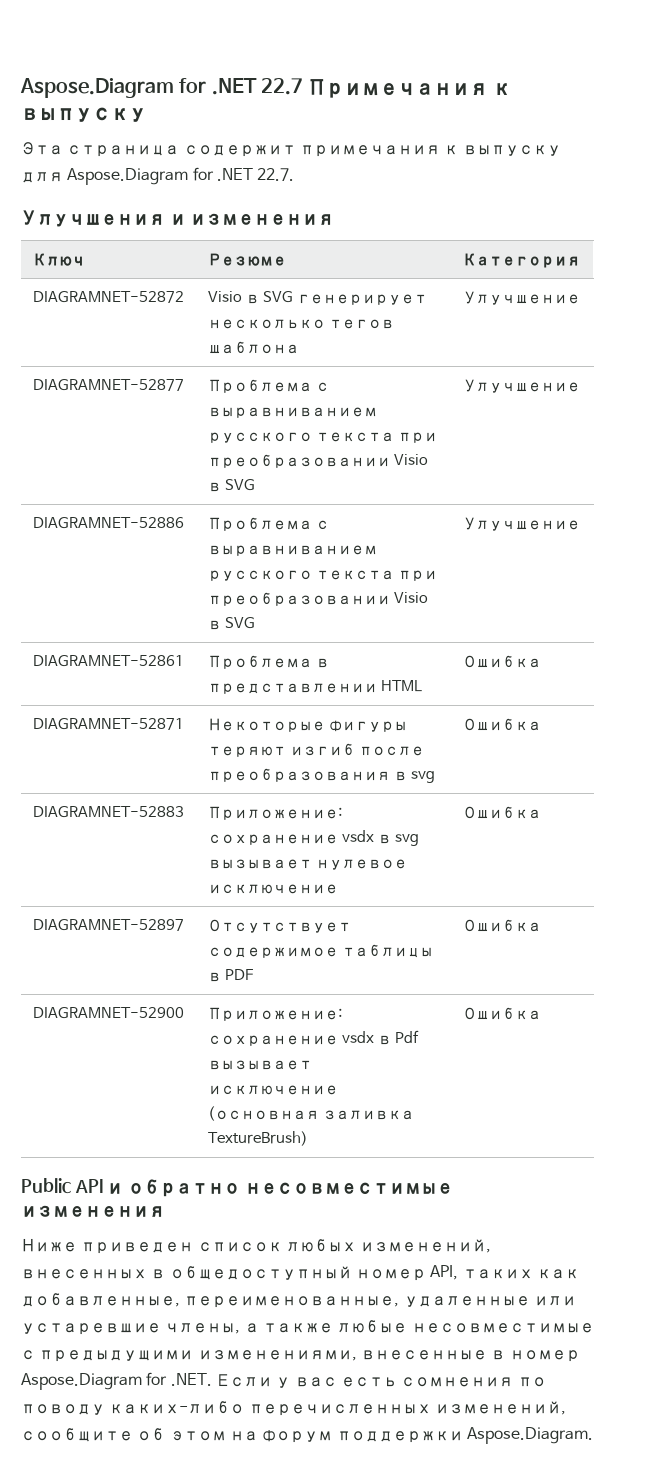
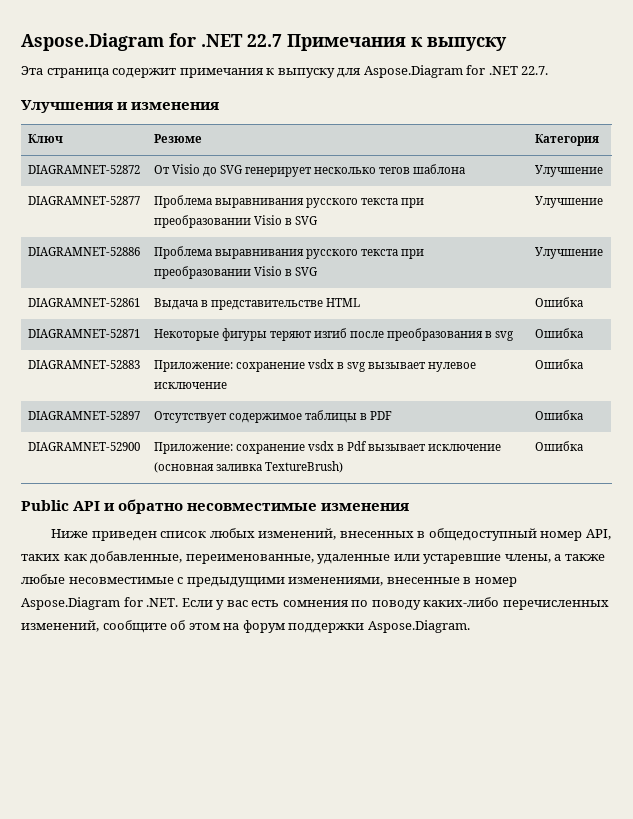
[207,291,259,304] Visio в -> [153,164,217,177] От Visio до
[315,382,329,392] [207,407,377,418] с выравниванием -> [214,198,304,208] выравнивания
[315,520,329,530] [207,545,377,556] с выравниванием -> [214,249,304,259] выравнивания
[207,655,329,669] [207,683,377,694] Проблема в представлении -> [153,298,323,310] Выдача в представительстве

